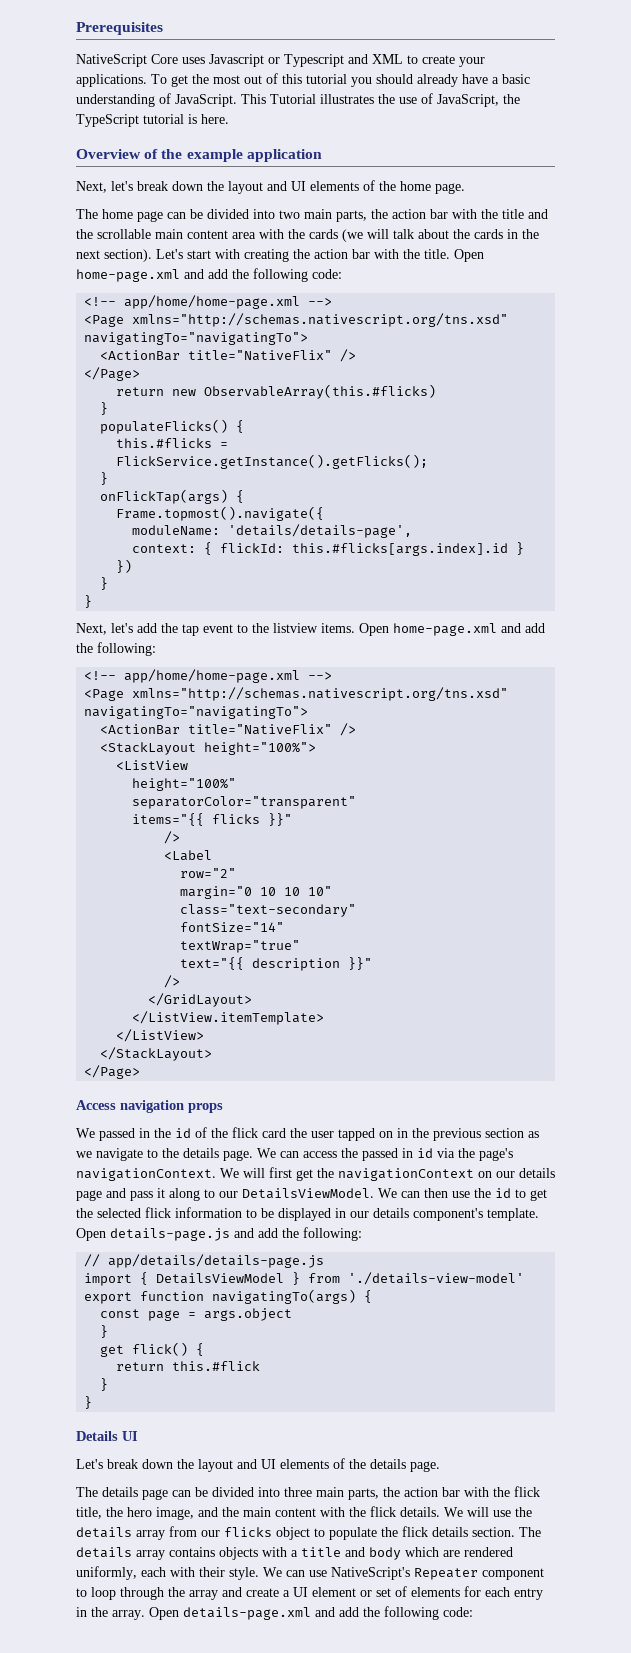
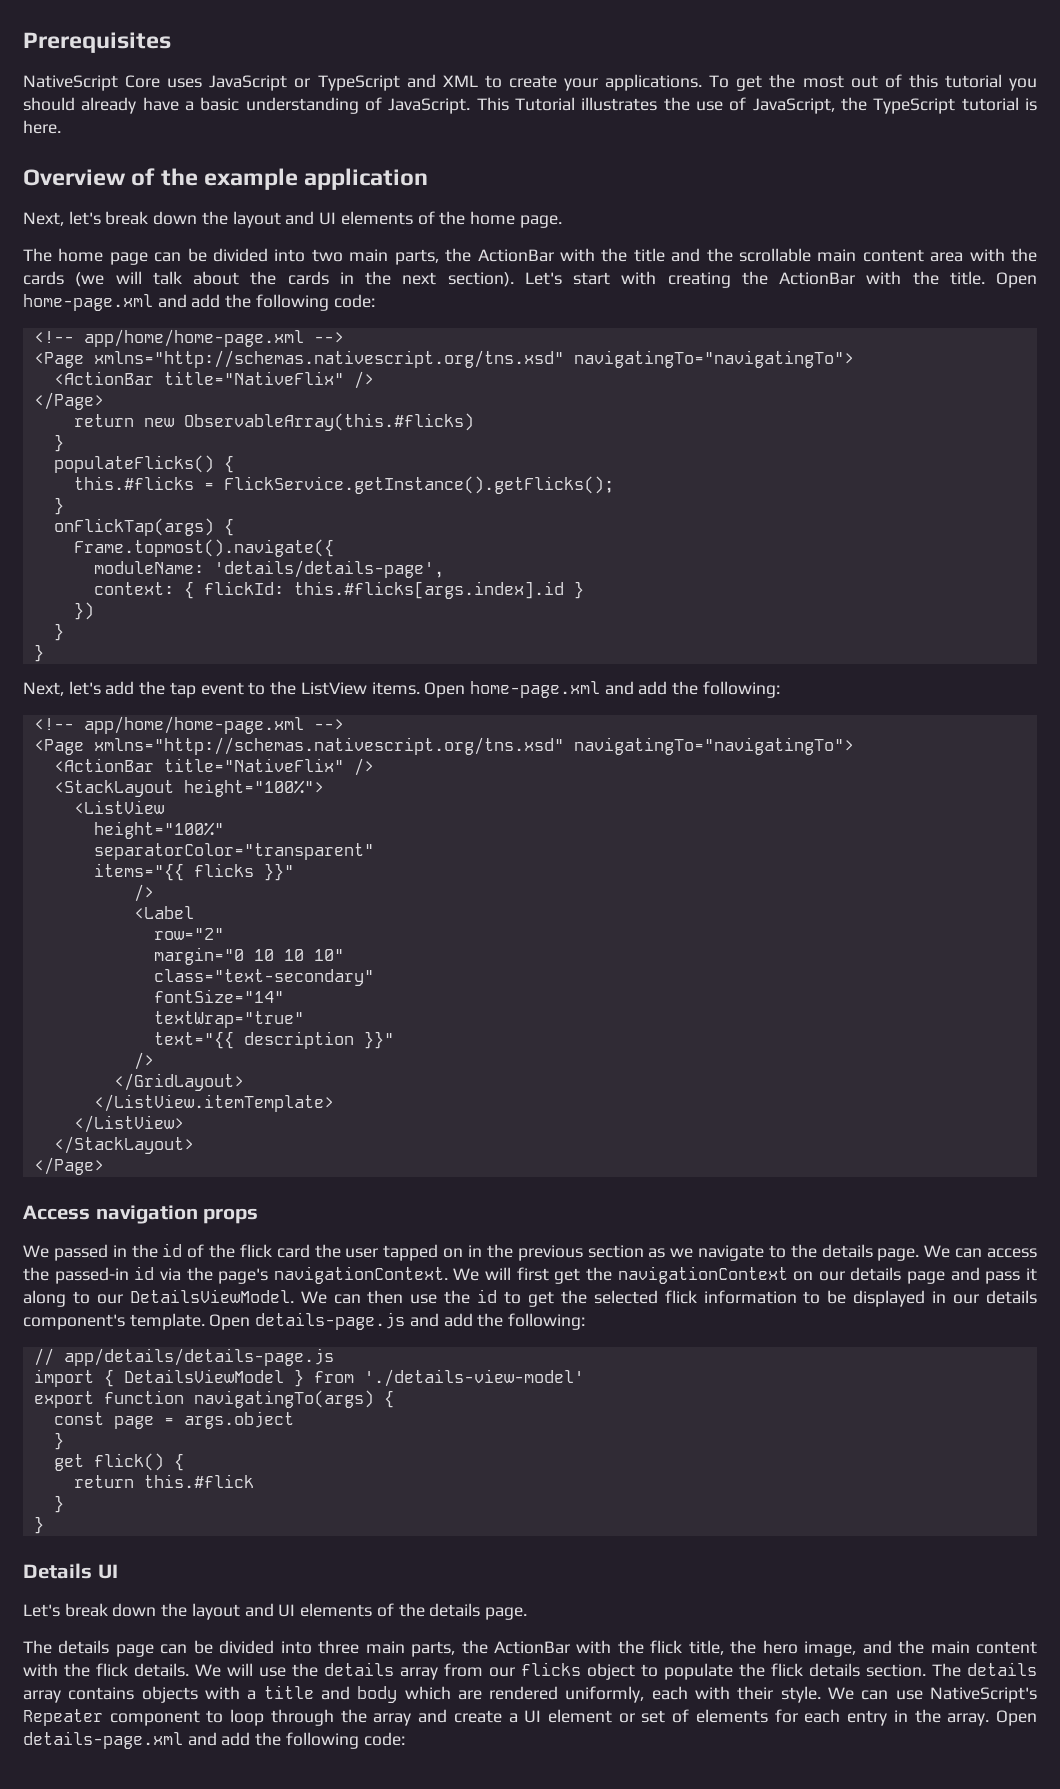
[209,54,344,67] Javascript or Typescript -> [209,75,400,91] JavaScript or TypeScript
[392,209,448,219] action bar -> [477,249,554,262] ActionBar
[314,249,370,259] action bar -> [779,272,855,285] ActionBar
[273,623,318,633] listview -> [300,682,367,695] ListView
[362,1148,413,1161] passed in -> [54,1267,129,1284] passed-in
[404,1487,460,1497] action bar -> [493,1641,570,1654] ActionBar

